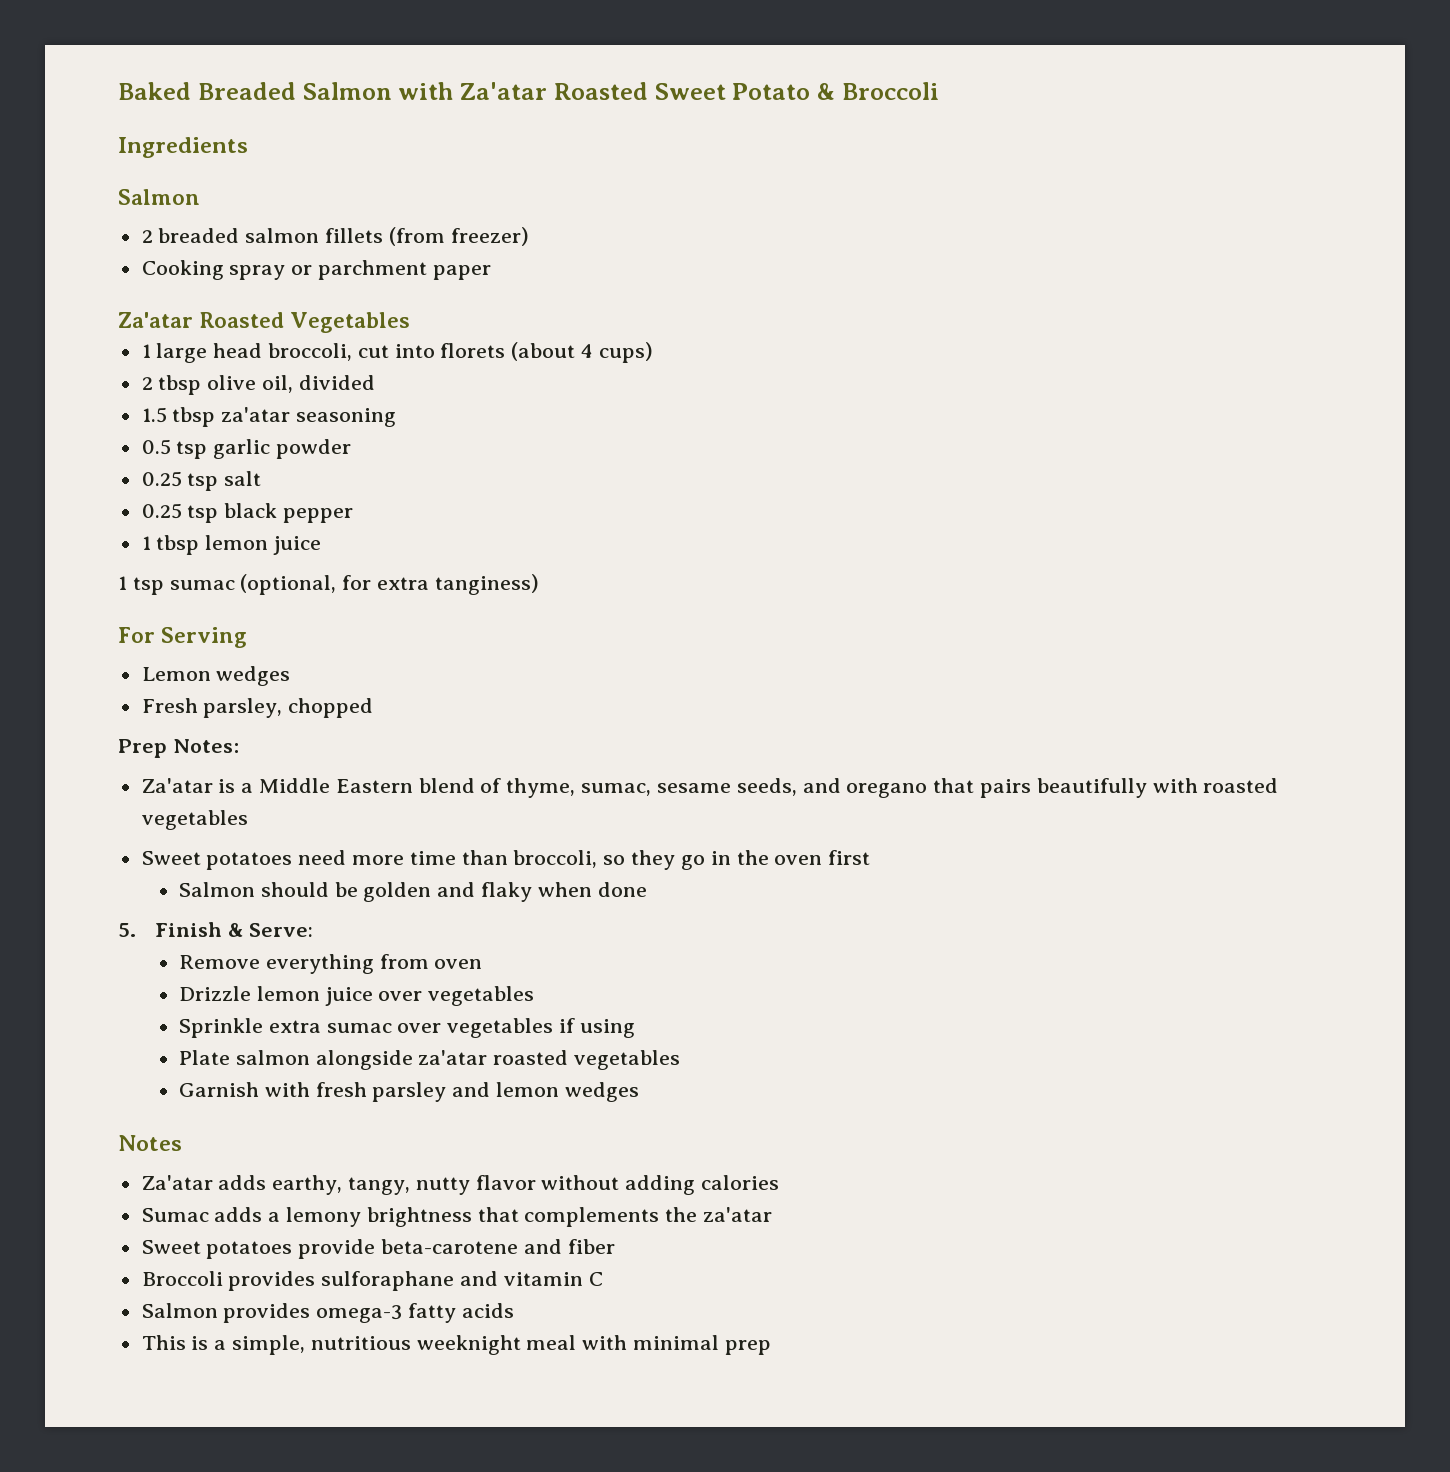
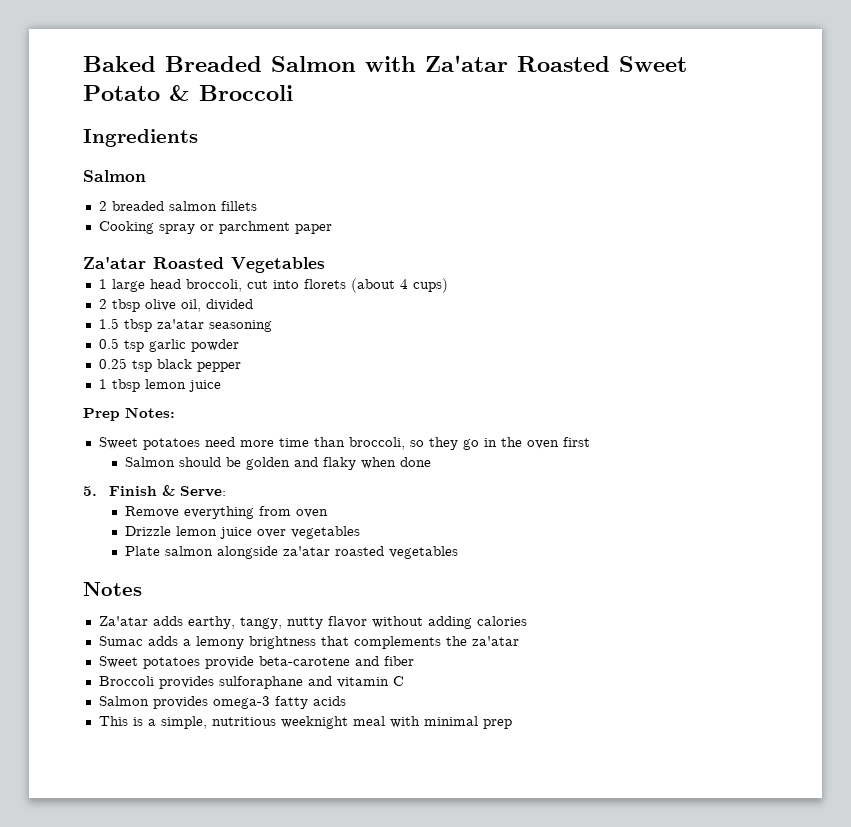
[388,227,529,246] (from freezer) -> (257, 206) none
[141,471,262,491] // 0.25 tsp salt -> (239, 345) none
[118,574,539,595] [118,627,248,648] [141,666,291,686] [141,698,374,718] [118,739,239,758] [141,778,1279,798] [141,810,248,830] 1 tsp sumac (optional, for extra tanginess) // For Serving // Lemon wedges // Fresh parsley, chopped // Prep Notes: // Za'atar is a Middle Eastern blend of thyme, sumac, sesame seeds, and oregano that pairs beautifully with roasted vegetables -> [83,407,175,421] Prep Notes:
[179,1018,635,1038] // Sprinkle extra sumac over vegetables if using -> (360, 532) none
[179,1082,639,1102] // Garnish with fresh parsley and lemon wedges -> (458, 552) none

